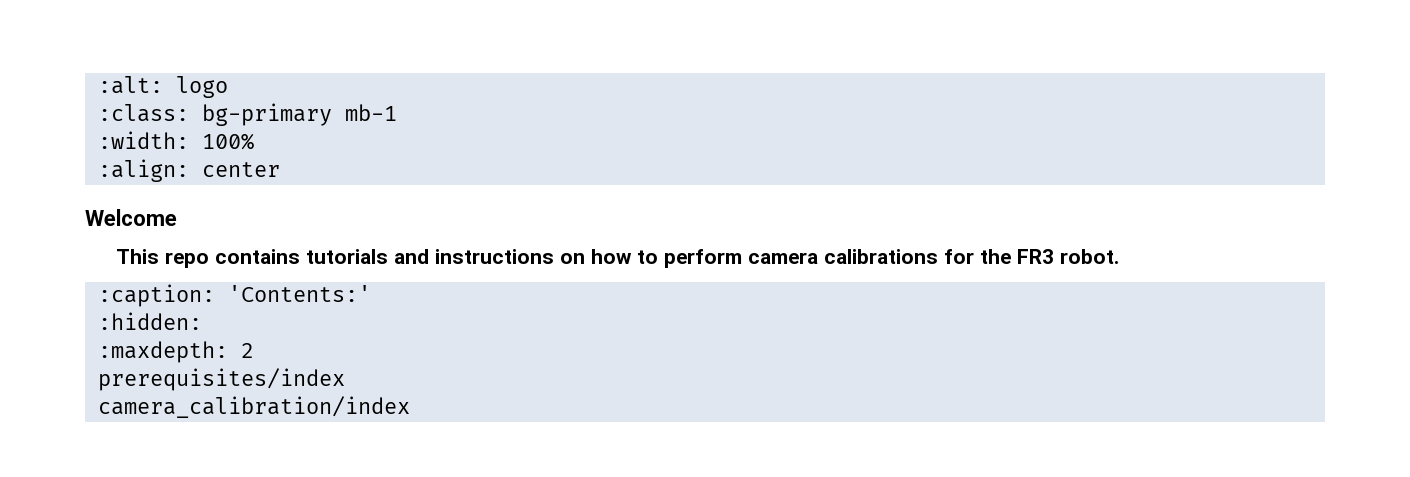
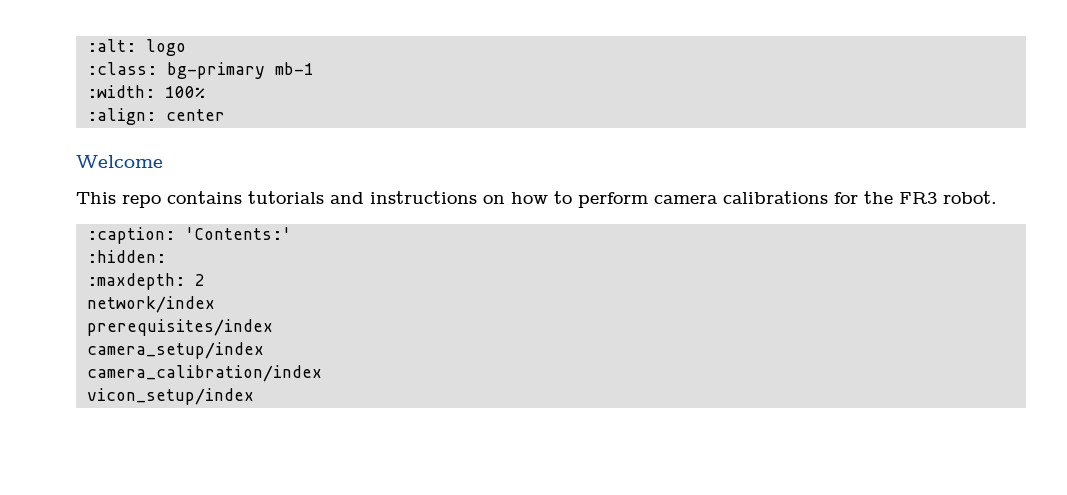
(254, 350) none -> [86,296,215,313] // network/index
(345, 379) none -> [86,342,264,359] // camera_setup/index
(410, 407) none -> [86,388,254,405] // vicon_setup/index

